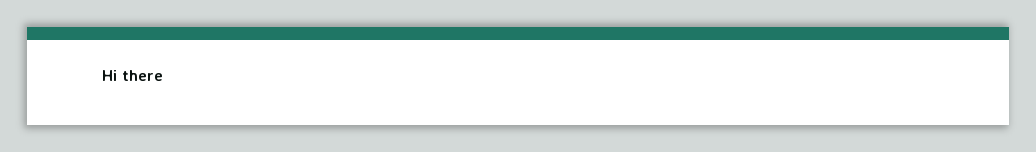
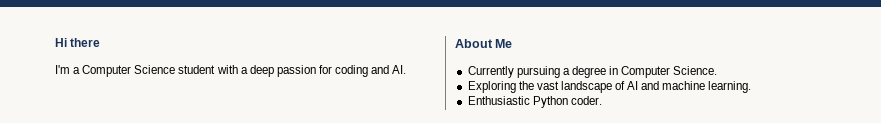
(163, 75) none -> [55,65,407,77] [455,39,513,48] [467,66,718,78] [467,81,752,93] [467,96,602,108] // I'm a Computer Science student with a deep passion for coding and AI. // About Me // Currently pursuing a degree in Computer Science. // Exploring the vast landscape of AI and machine learning. // Enthusiastic Python coder.

